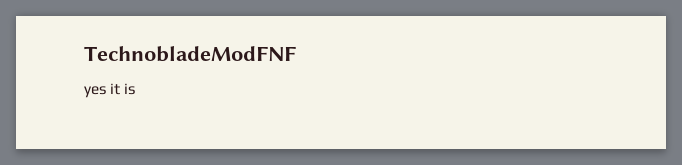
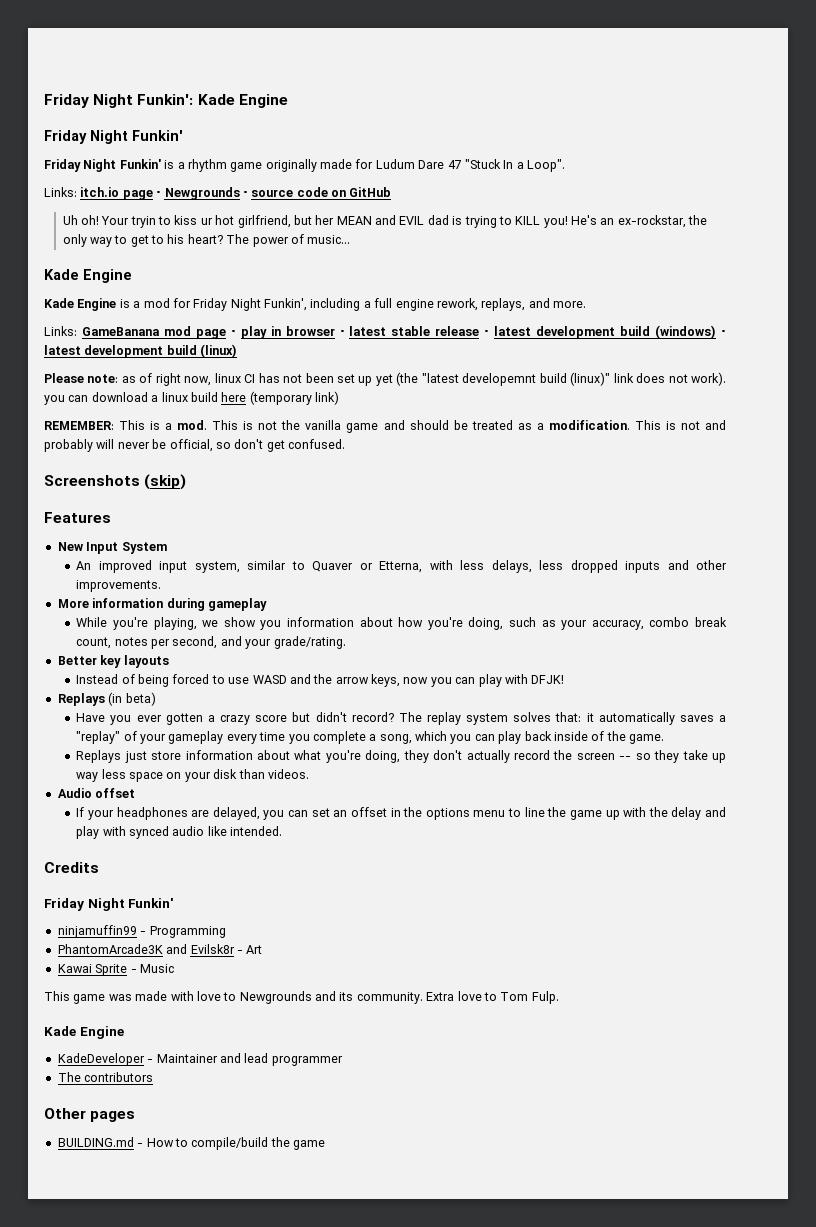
[84,46,296,62] [84,83,136,98] TechnobladeModFNF // yes it is -> [44,94,288,108] [44,130,183,144] [44,159,565,172] [44,187,392,200] [62,215,708,228] [62,234,351,247] [44,269,132,283] [44,298,586,311] [44,325,727,339] [44,344,238,358] [44,372,727,386] [44,391,339,405] [44,420,726,433] [44,439,345,452] [44,474,187,490] [44,512,111,523] [57,542,167,554] [76,560,728,573] [76,580,162,592] [57,598,267,611] [76,617,728,630] [76,636,346,649] [57,655,169,668] [76,674,565,687] [57,692,156,706] [76,712,727,725] [76,731,665,744] [76,750,726,763] [76,769,309,782] [57,788,136,798] [76,807,727,820] [76,826,283,839] [44,862,99,873] [44,898,174,911] [57,925,226,938] [57,944,263,954] [57,964,174,976] [44,991,559,1004] [44,1026,124,1039] [57,1053,343,1066] [57,1072,154,1082] [44,1108,136,1122] [57,1137,325,1150] Friday Night Funkin': Kade Engine // Friday Night Funkin' // Friday Night Funkin' is a rhythm game originally made for Ludum Dare 47 "Stuck In a Loop". // Links: itch.io page ⋅ Newgrounds ⋅ source code on GitHub // Uh oh! Your tryin to kiss ur hot girlfriend, but her MEAN and EVIL dad is trying to KILL you! He's an ex-rockstar, the only way to get to his heart? The power of music... // Kade Engine // Kade Engine is a mod for Friday Night Funkin', including a full engine rework, replays, and more. // Links: GameBanana mod page ⋅ play in browser ⋅ latest stable release ⋅ latest development build (windows) ⋅ latest development build (linux) // Please note: as of right now, linux CI has not been set up yet (the "latest developemnt build (linux)" link does not work). you can download a linux build here (temporary link) // REMEMBER: This is a mod. This is not the vanilla game and should be treated as a modification. This is not and probably will never be official, so don't get confused. // Screenshots (skip) // Features // New Input System // An improved input system, similar to Quaver or Etterna, with less delays, less dropped inputs and other improvements. // More information during gameplay // While you're playing, we show you information about how you're doing, such as your accuracy, combo break count, notes per second, and your grade/rating. // Better key layouts // Instead of being forced to use WASD and the arrow keys, now you can play with DFJK! // Replays (in beta) // Have you ever gotten a crazy score but didn't record? The replay system solves that: it automatically saves a "replay" of your gameplay every time you complete a song, which you can play back inside of the game. // Replays just store information about what you're doing, they don't actually record the screen -- so they take up way less space on your disk than videos. // Audio offset // If your headphones are delayed, you can set an offset in the options menu to line the game up with the delay and play with synced audio like intended. // Credits // Friday Night Funkin' // ninjamuffin99 - Programming // PhantomArcade3K and Evilsk8r - Art // Kawai Sprite - Music // This game was made with love to Newgrounds and its community. Extra love to Tom Fulp. // Kade Engine // KadeDeveloper - Maintainer and lead programmer // The contributors // Other pages // BUILDING.md - How to compile/build the game

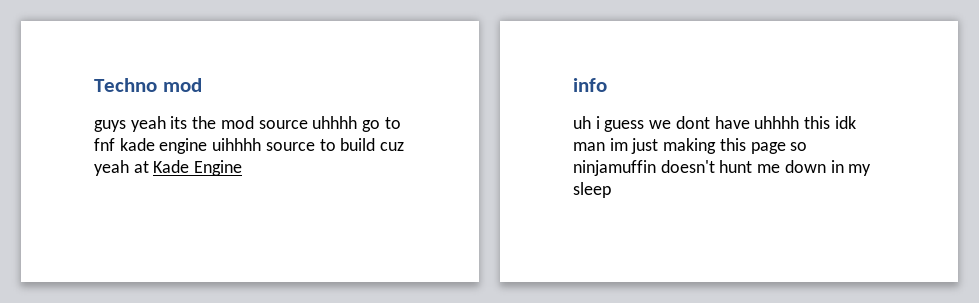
[44,94,288,108] [44,130,183,144] [44,159,565,172] [44,187,392,200] [62,215,708,228] [62,234,351,247] [44,269,132,283] [44,298,586,311] [44,325,727,339] [44,344,238,358] [44,372,727,386] [44,391,339,405] [44,420,726,433] [44,439,345,452] [44,474,187,490] [44,512,111,523] [57,542,167,554] [76,560,728,573] [76,580,162,592] [57,598,267,611] [76,617,728,630] [76,636,346,649] [57,655,169,668] [76,674,565,687] [57,692,156,706] [76,712,727,725] [76,731,665,744] [76,750,726,763] [76,769,309,782] [57,788,136,798] [76,807,727,820] [76,826,283,839] [44,862,99,873] [44,898,174,911] [57,925,226,938] [57,944,263,954] [57,964,174,976] [44,991,559,1004] [44,1026,124,1039] [57,1053,343,1066] [57,1072,154,1082] [44,1108,136,1122] [57,1137,325,1150] Friday Night Funkin': Kade Engine // Friday Night Funkin' // Friday Night Funkin' is a rhythm game originally made for Ludum Dare 47 "Stuck In a Loop". // Links: itch.io page ⋅ Newgrounds ⋅ source code on GitHub // Uh oh! Your tryin to kiss ur hot girlfriend, but her MEAN and EVIL dad is trying to KILL you! He's an ex-rockstar, the only way to get to his heart? The power of music... // Kade Engine // Kade Engine is a mod for Friday Night Funkin', including a full engine rework, replays, and more. // Links: GameBanana mod page ⋅ play in browser ⋅ latest stable release ⋅ latest development build (windows) ⋅ latest development build (linux) // Please note: as of right now, linux CI has not been set up yet (the "latest developemnt build (linux)" link does not work). you can download a linux build here (temporary link) // REMEMBER: This is a mod. This is not the vanilla game and should be treated as a modification. This is not and probably will never be official, so don't get confused. // Screenshots (skip) // Features // New Input System // An improved input system, similar to Quaver or Etterna, with less delays, less dropped inputs and other improvements. // More information during gameplay // While you're playing, we show you information about how you're doing, such as your accuracy, combo break count, notes per second, and your grade/rating. // Better key layouts // Instead of being forced to use WASD and the arrow keys, now you can play with DFJK! // Replays (in beta) // Have you ever gotten a crazy score but didn't record? The replay system solves that: it automatically saves a "replay" of your gameplay every time you complete a song, which you can play back inside of the game. // Replays just store information about what you're doing, they don't actually record the screen -- so they take up way less space on your disk than videos. // Audio offset // If your headphones are delayed, you can set an offset in the options menu to line the game up with the delay and play with synced audio like intended. // Credits // Friday Night Funkin' // ninjamuffin99 - Programming // PhantomArcade3K and Evilsk8r - Art // Kawai Sprite - Music // This game was made with love to Newgrounds and its community. Extra love to Tom Fulp. // Kade Engine // KadeDeveloper - Maintainer and lead programmer // The contributors // Other pages // BUILDING.md - How to compile/build the game -> [94,78,202,92] [94,116,401,132] [94,138,405,154] [94,160,243,176] [573,78,607,92] [573,116,856,132] [573,138,808,154] [573,160,872,176] [573,182,611,198] Techno mod // guys yeah its the mod source uhhhh go to fnf kade engine uihhhh source to build cuz yeah at Kade Engine // info // uh i guess we dont have uhhhh this idk man im just making this page so ninjamuffin doesn't hunt me down in my sleep

